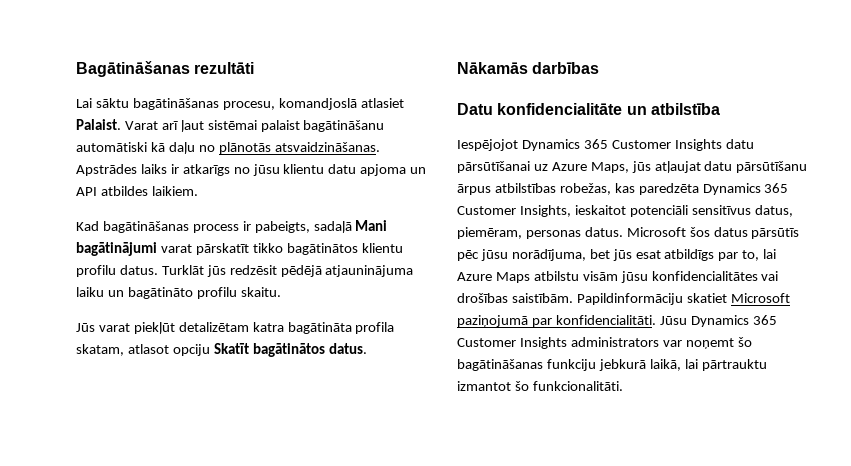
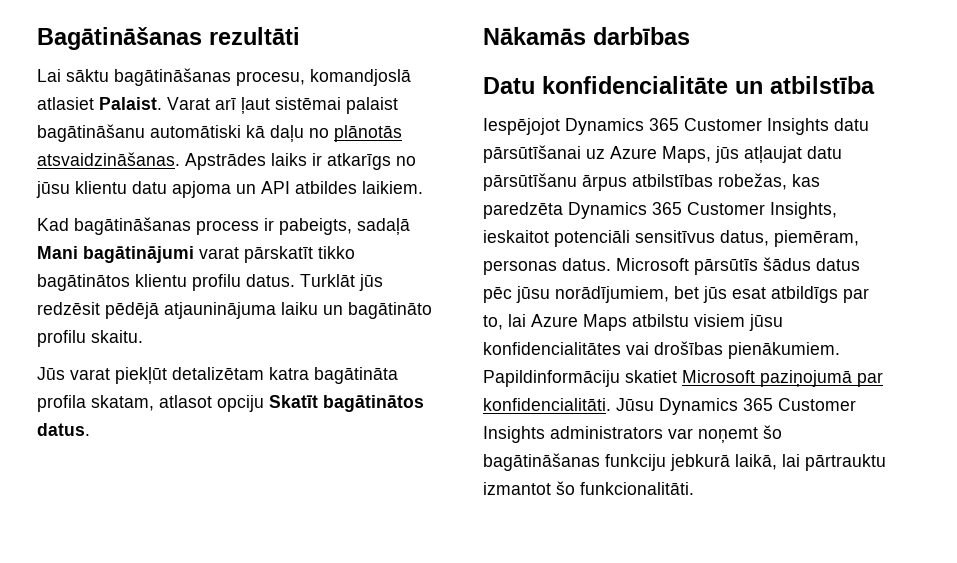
[689,227,800,239] šos datus pārsūtīs -> [694,257,860,275] pārsūtīs šādus datus
[511,249,586,261] norādījuma, -> [555,286,669,303] norādījumiem,
[582,271,618,281] visām -> [694,314,745,327] visiem
[511,293,573,303] saistībām. -> [728,342,840,359] pienākumiem.

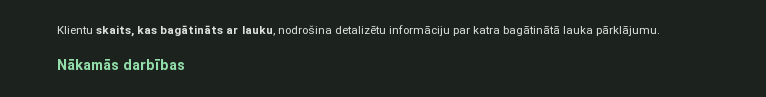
[37,27,300,50] [37,68,411,86] [37,97,398,114] [37,124,402,142] [37,152,416,170] [36,181,423,198] [37,217,410,235] [37,246,355,263] [37,274,383,291] [37,302,432,319] [37,330,143,347] [37,367,398,384] [37,395,424,412] [37,423,90,436] [483,27,690,45] [483,76,875,94] [483,118,869,135] [483,145,842,163] [483,173,820,191] [483,202,837,219] [483,230,859,247] [483,257,860,275] [483,286,869,303] [483,314,783,331] [483,341,840,359] [483,370,883,387] [483,398,856,415] [483,425,782,443] [483,453,886,471] [483,481,694,495] Bagātināšanas rezultāti // Lai sāktu bagātināšanas procesu, komandjoslā atlasiet Palaist. Varat arī ļaut sistēmai palaist bagātināšanu automātiski kā daļu no plānotās atsvaidzināšanas. Apstrādes laiks ir atkarīgs no jūsu klientu datu apjoma un API atbildes laikiem. // Kad bagātināšanas process ir pabeigts, sadaļā Mani bagātinājumi varat pārskatīt tikko bagātinātos klientu profilu datus. Turklāt jūs redzēsit pēdējā atjauninājuma laiku un bagātināto profilu skaitu. // Jūs varat piekļūt detalizētam katra bagātināta profila skatam, atlasot opciju Skatīt bagātinātos datus. // Nākamās darbības // Datu konfidencialitāte un atbilstība // Iespējojot Dynamics 365 Customer Insights datu pārsūtīšanai uz Azure Maps, jūs atļaujat datu pārsūtīšanu ārpus atbilstības robežas, kas paredzēta Dynamics 365 Customer Insights, ieskaitot potenciāli sensitīvus datus, piemēram, personas datus. Microsoft pārsūtīs šādus datus pēc jūsu norādījumiem, bet jūs esat atbildīgs par to, lai Azure Maps atbilstu visiem jūsu konfidencialitātes vai drošības pienākumiem. Papildinformāciju skatiet Microsoft paziņojumā par konfidencialitāti. Jūsu Dynamics 365 Customer Insights administrators var noņemt šo bagātināšanas funkciju jebkurā laikā, lai pārtrauktu izmantot šo funkcionalitāti. -> [57,25,661,37] [57,59,185,70] Klientu skaits, kas bagātināts ar lauku, nodrošina detalizētu informāciju par katra bagātinātā lauka pārklājumu. // Nākamās darbības

